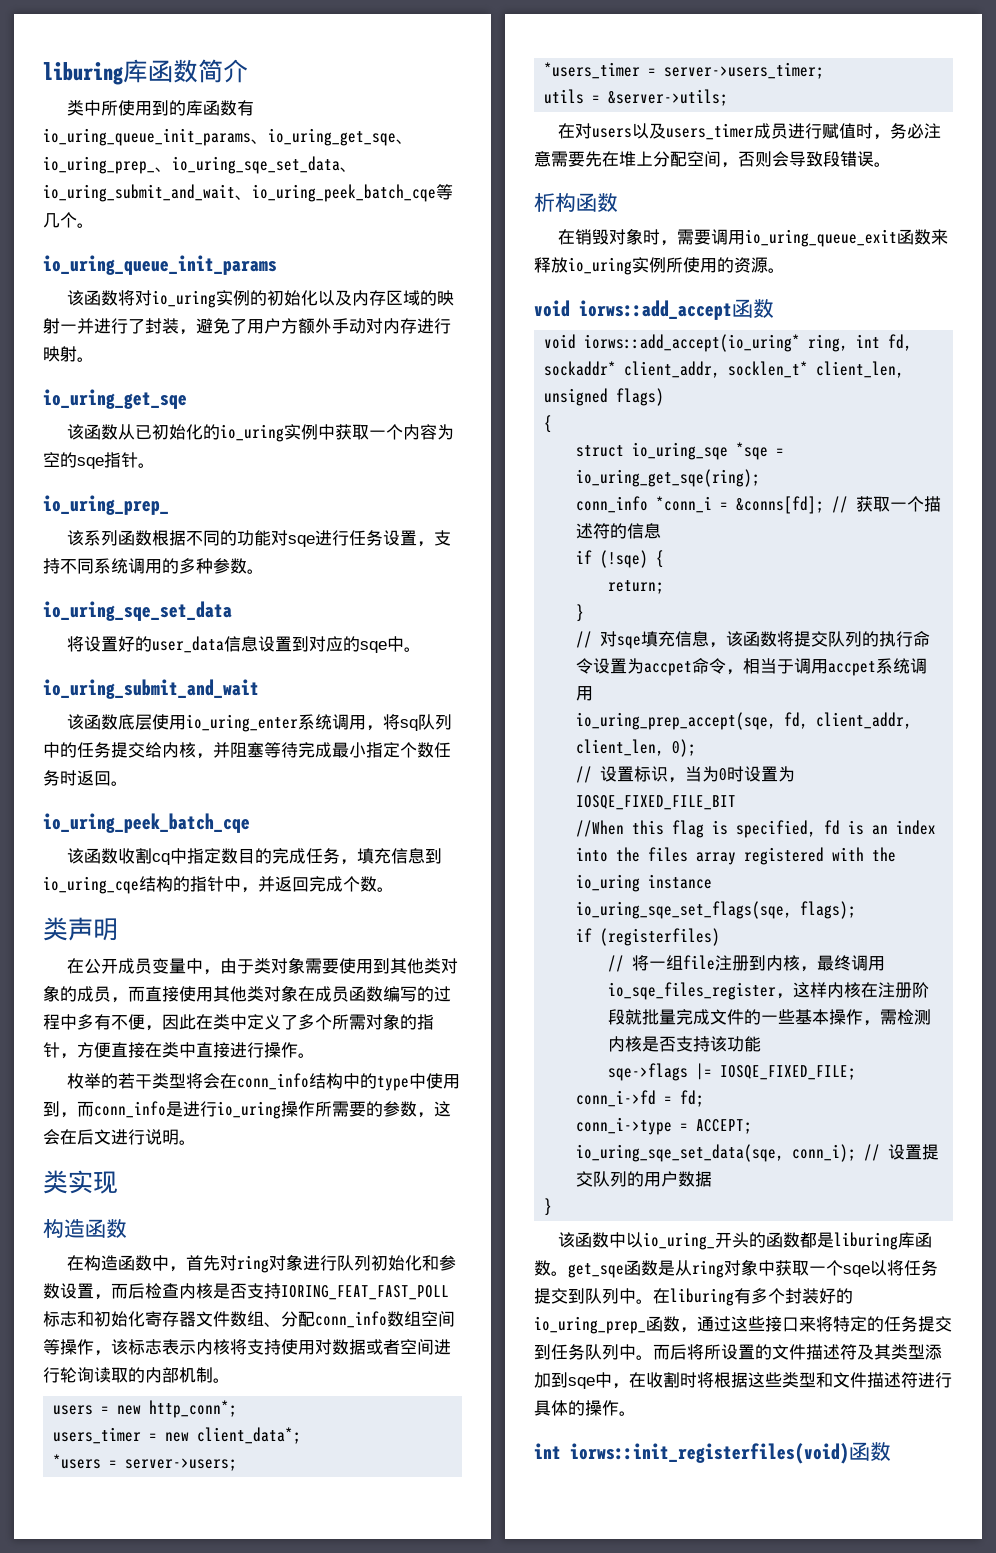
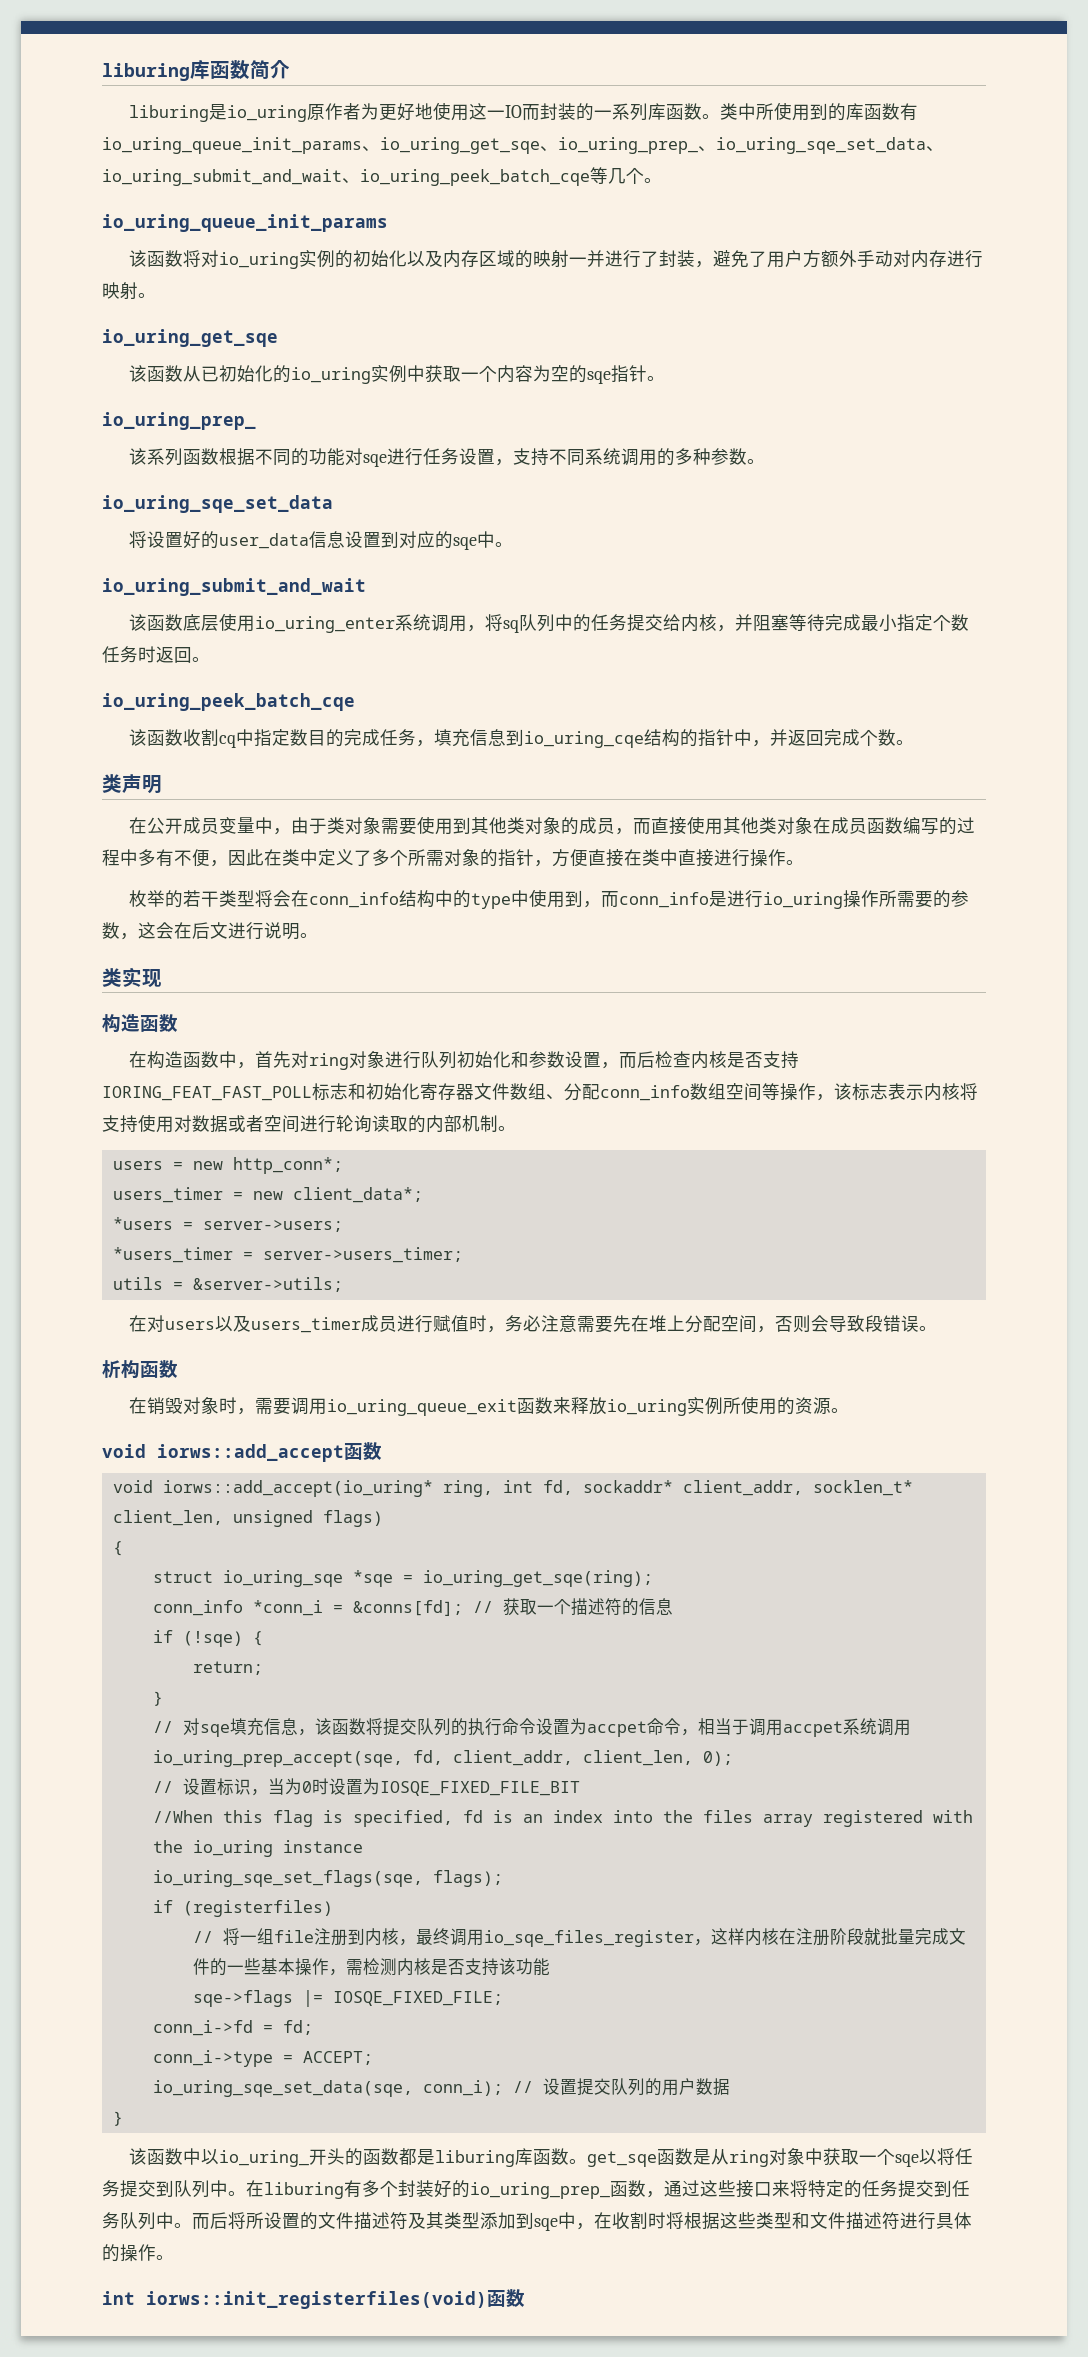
(248, 71) none -> [129,102,721,122] liburing是io_uring原作者为更好地使用这一IO而封装的一系列库函数。

